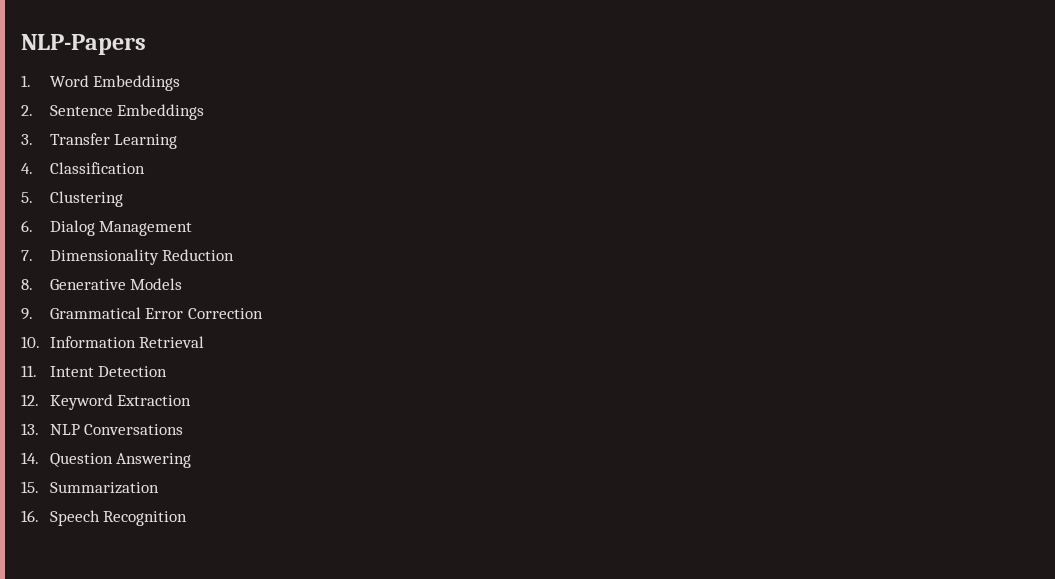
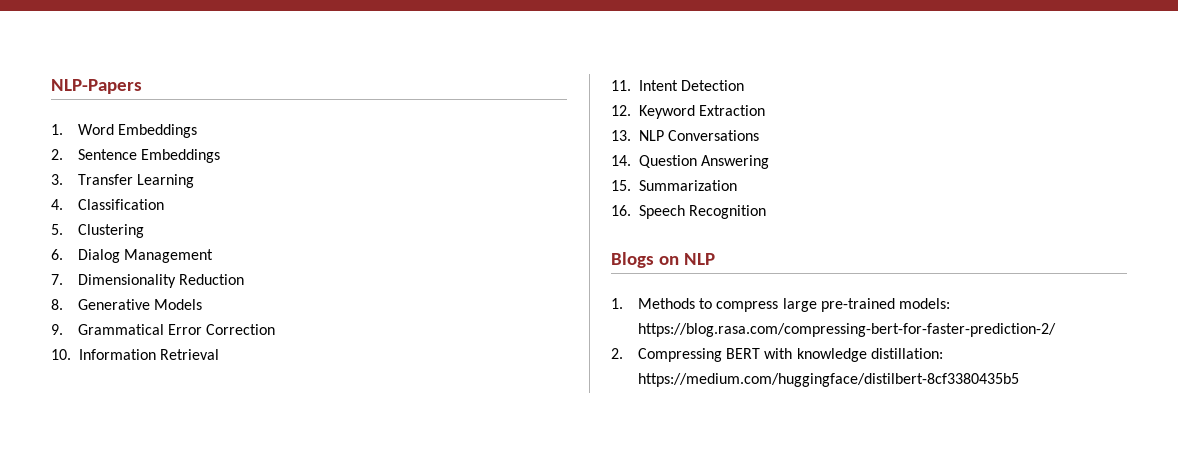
(188, 518) none -> [611,252,715,268] [611,298,951,312] [637,323,1056,337] [611,348,944,362] [637,373,1019,387] // Blogs on NLP // 1. Methods to compress large pre-trained models: https://blog.rasa.com/compressing-bert-for-faster-prediction-2/ // 2. Compressing BERT with knowledge distillation: https://medium.com/huggingface/distilbert-8cf3380435b5

